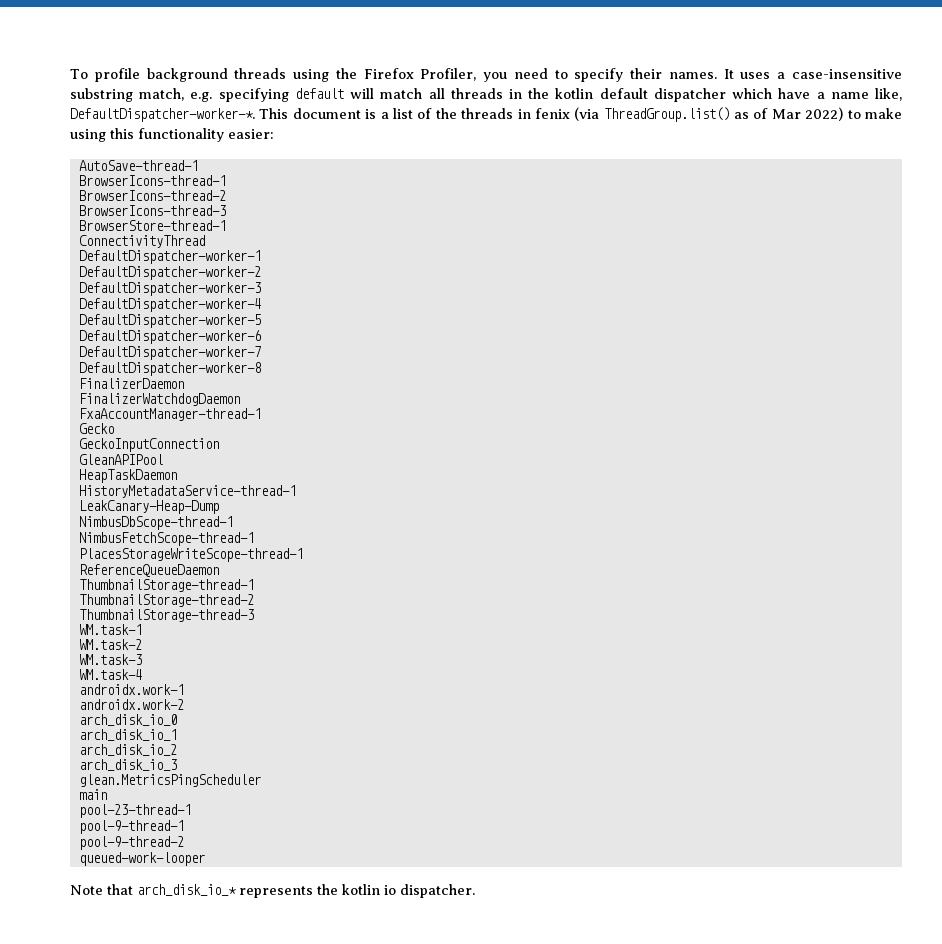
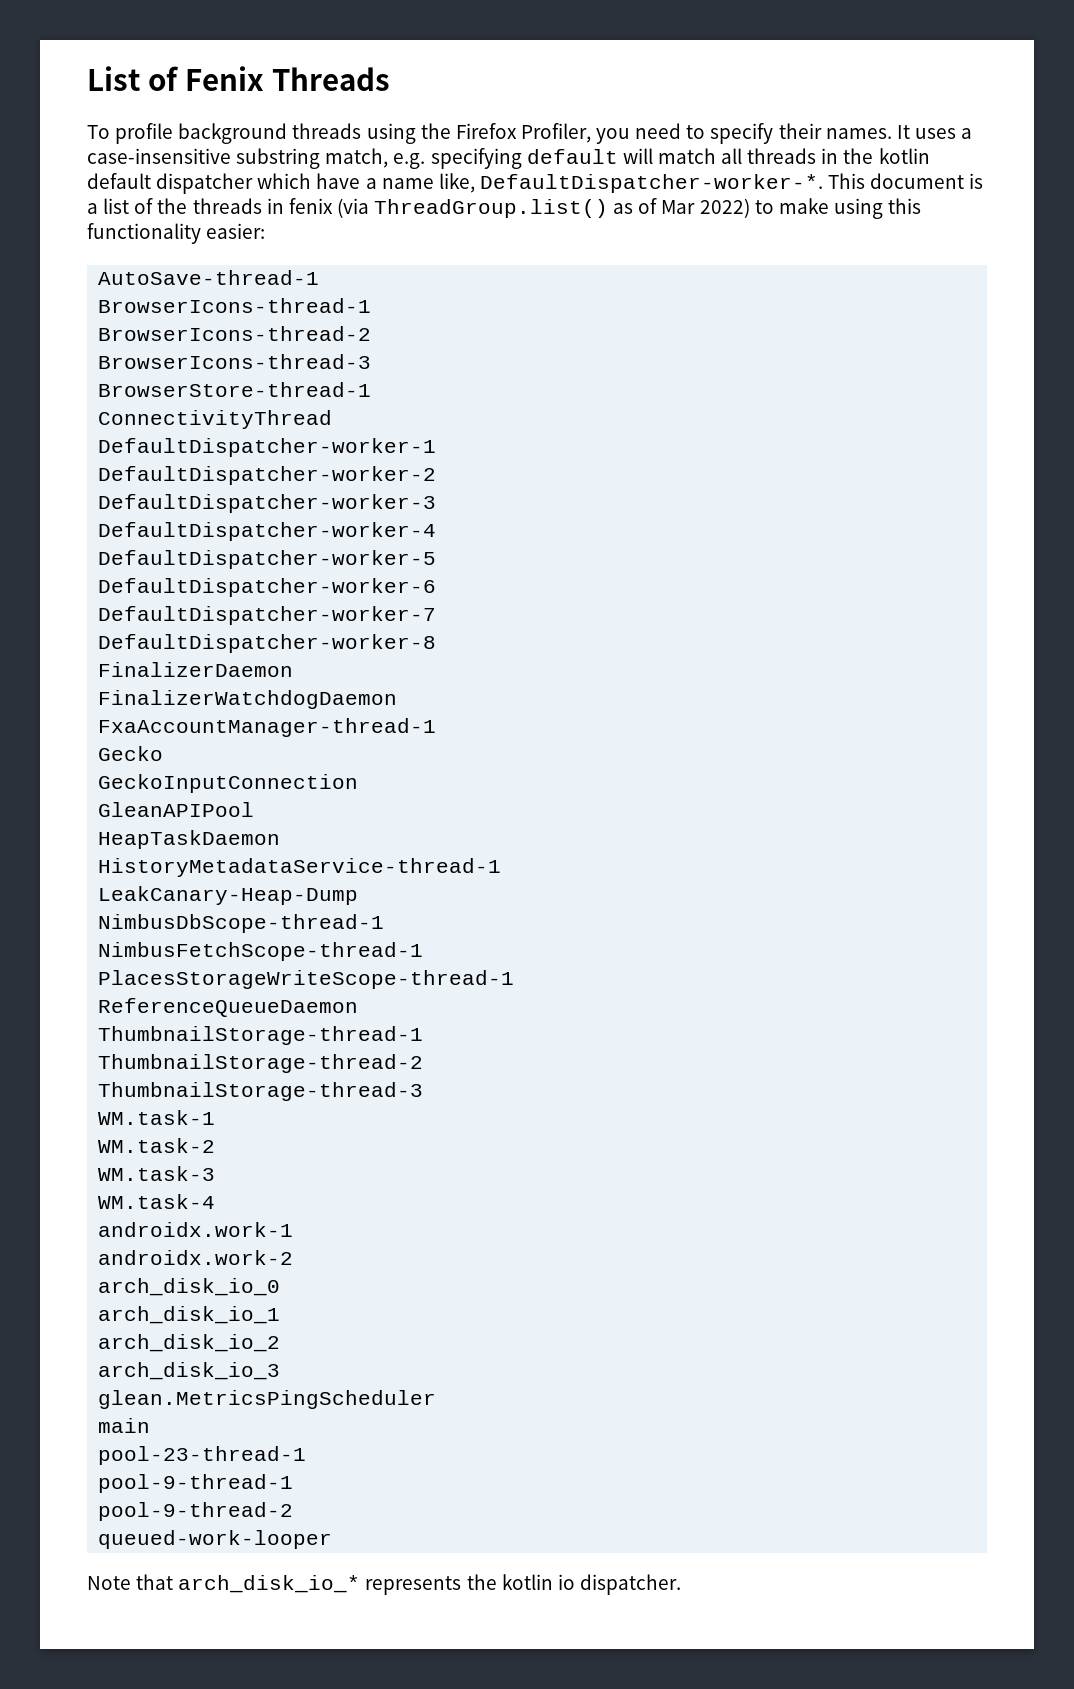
(70, 74) none -> [87,66,390,91] List of Fenix Threads //

